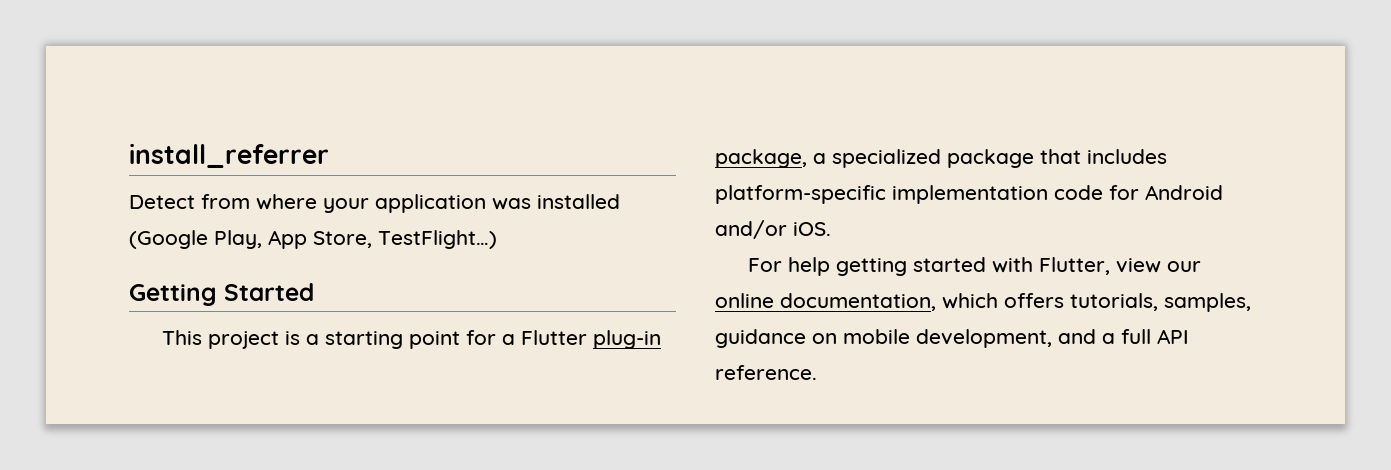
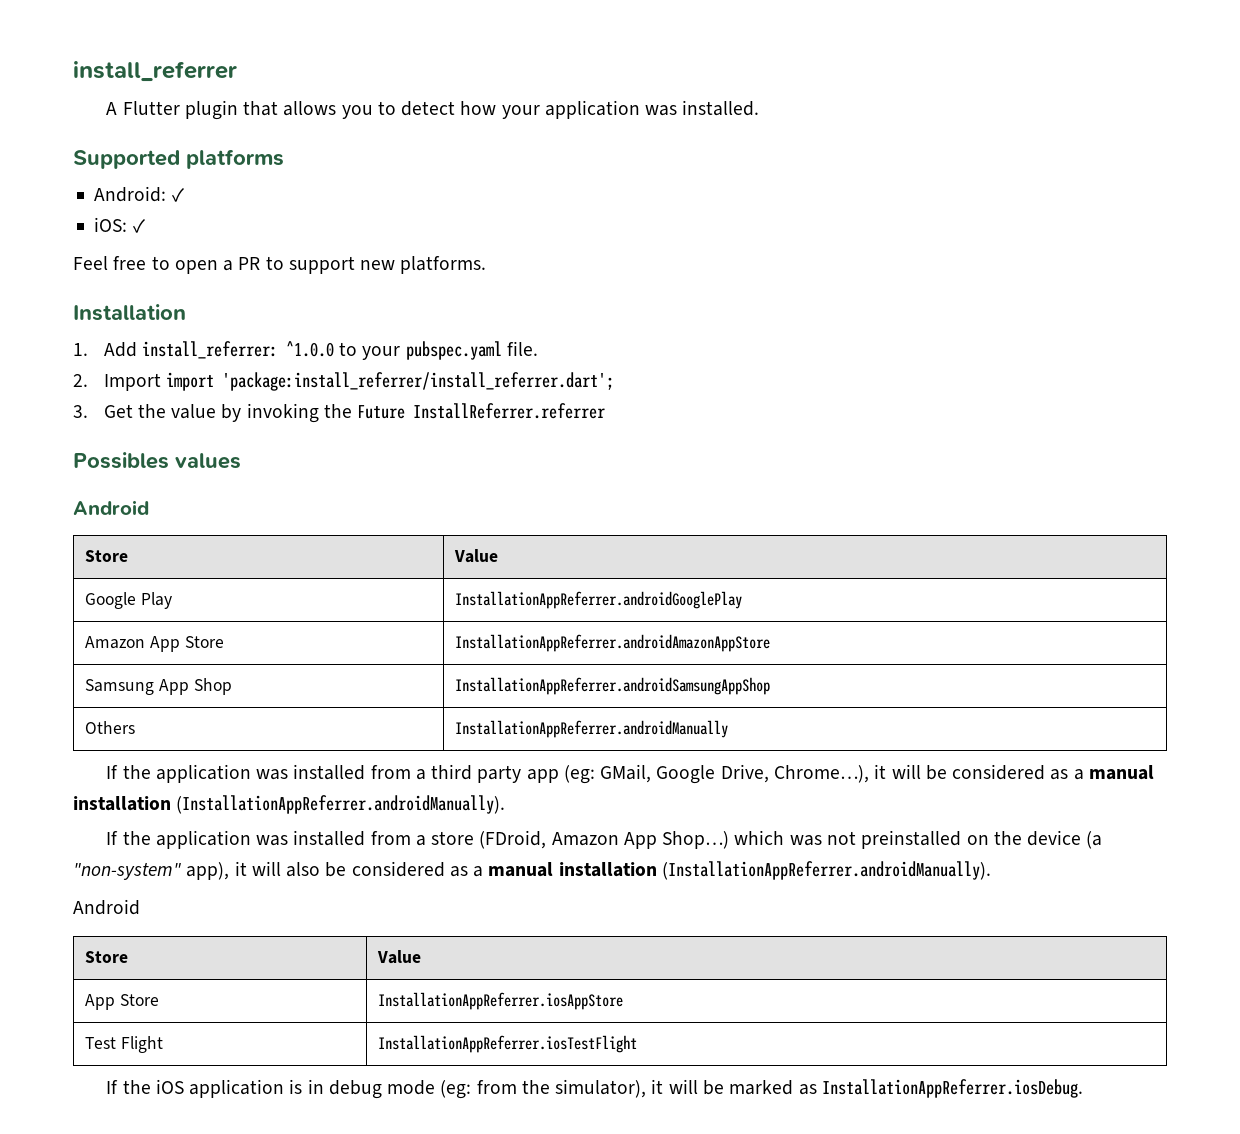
[129,194,620,213] [129,230,497,249] [129,283,314,306] [161,330,661,349] [715,149,1167,168] [715,185,1223,204] [715,220,831,239] [747,257,1201,276] [715,293,1251,312] [715,329,1189,348] [715,365,817,380] Detect from where your application was installed (Google Play, App Store, TestFlight…) // Getting Started // This project is a starting point for a Flutter plug-in package, a specialized package that includes platform-specific implementation code for Android and/or iOS. // For help getting started with Flutter, view our online documentation, which offers tutorials, samples, guidance on mobile development, and a full API reference. -> [106,100,760,120] [73,149,284,169] [94,186,184,202] [94,217,145,233] [73,256,487,274] [73,304,186,321] [73,341,538,360] [73,372,614,391] [73,403,606,423] [73,452,241,469] [73,500,149,515] [85,550,129,562] [454,549,499,563] [85,592,172,609] [455,591,743,609] [85,636,224,652] [455,634,771,652] [85,678,232,695] [455,677,771,695] [85,721,136,734] [455,720,729,738] [106,764,1154,784] [73,795,506,814] [106,830,1103,849] [73,861,991,880] [73,899,140,915] [85,951,129,963] [377,950,422,964] [85,994,159,1010] [378,992,624,1010] [85,1036,163,1053] [378,1035,638,1053] [106,1079,1083,1099] A Flutter plugin that allows you to detect how your application was installed. // Supported platforms // Android: ✓ // iOS: ✓ // Feel free to open a PR to support new platforms. // Installation // 1. Add install_referrer: ^1.0.0 to your pubspec.yaml file. // 2. Import import 'package:install_referrer/install_referrer.dart'; // 3. Get the value by invoking the Future InstallReferrer.referrer // Possibles values // Android // Store | Value // Google Play | InstallationAppReferrer.androidGooglePlay // Amazon App Store | InstallationAppReferrer.androidAmazonAppStore // Samsung App Shop | InstallationAppReferrer.androidSamsungAppShop // Others | InstallationAppReferrer.androidManually // If the application was installed from a third party app (eg: GMail, Google Drive, Chrome…), it will be considered as a manual installation (InstallationAppReferrer.androidManually). // If the application was installed from a store (FDroid, Amazon App Shop…) which was not preinstalled on the device (a "non-system" app), it will also be considered as a manual installation (InstallationAppReferrer.androidManually). // Android // Store | Value // App Store | InstallationAppReferrer.iosAppStore // Test Flight | InstallationAppReferrer.iosTestFlight // If the iOS application is in debug mode (eg: from the simulator), it will be marked as InstallationAppReferrer.iosDebug.

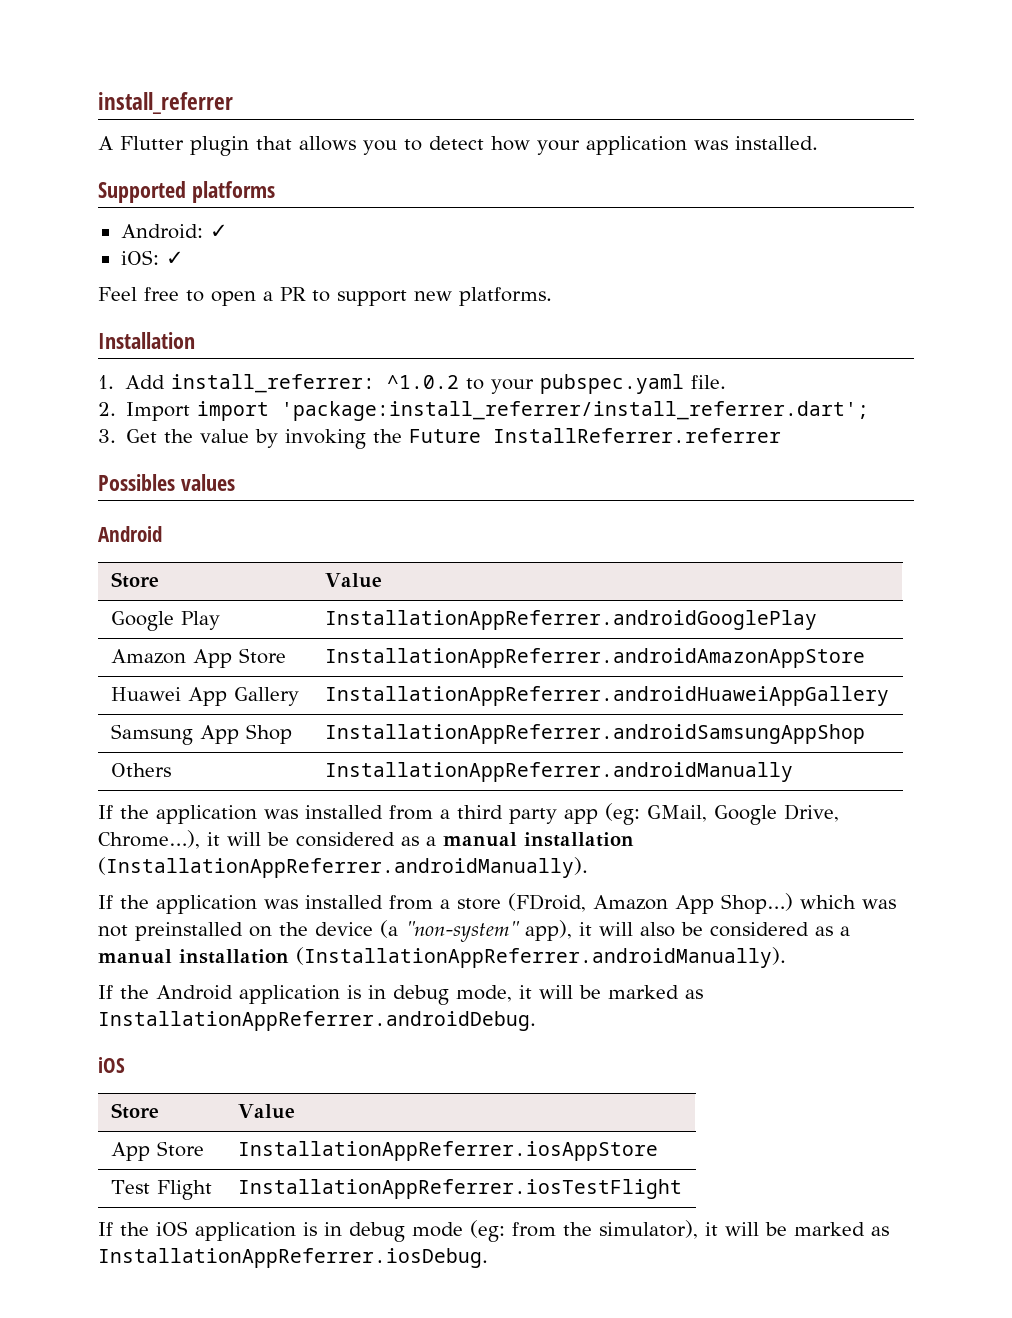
[285,341,334,357] ^1.0.0 -> [386,375,459,389] ^1.0.2
(771, 643) none -> [110,687,299,706] [324,686,889,706] // Huawei App Gallery | InstallationAppReferrer.androidHuaweiAppGallery
[73,899,140,915] Android -> [98,985,703,1005] [98,1011,536,1031] [98,1057,125,1073] If the Android application is in debug mode, it will be marked as InstallationAppReferrer.androidDebug. // iOS

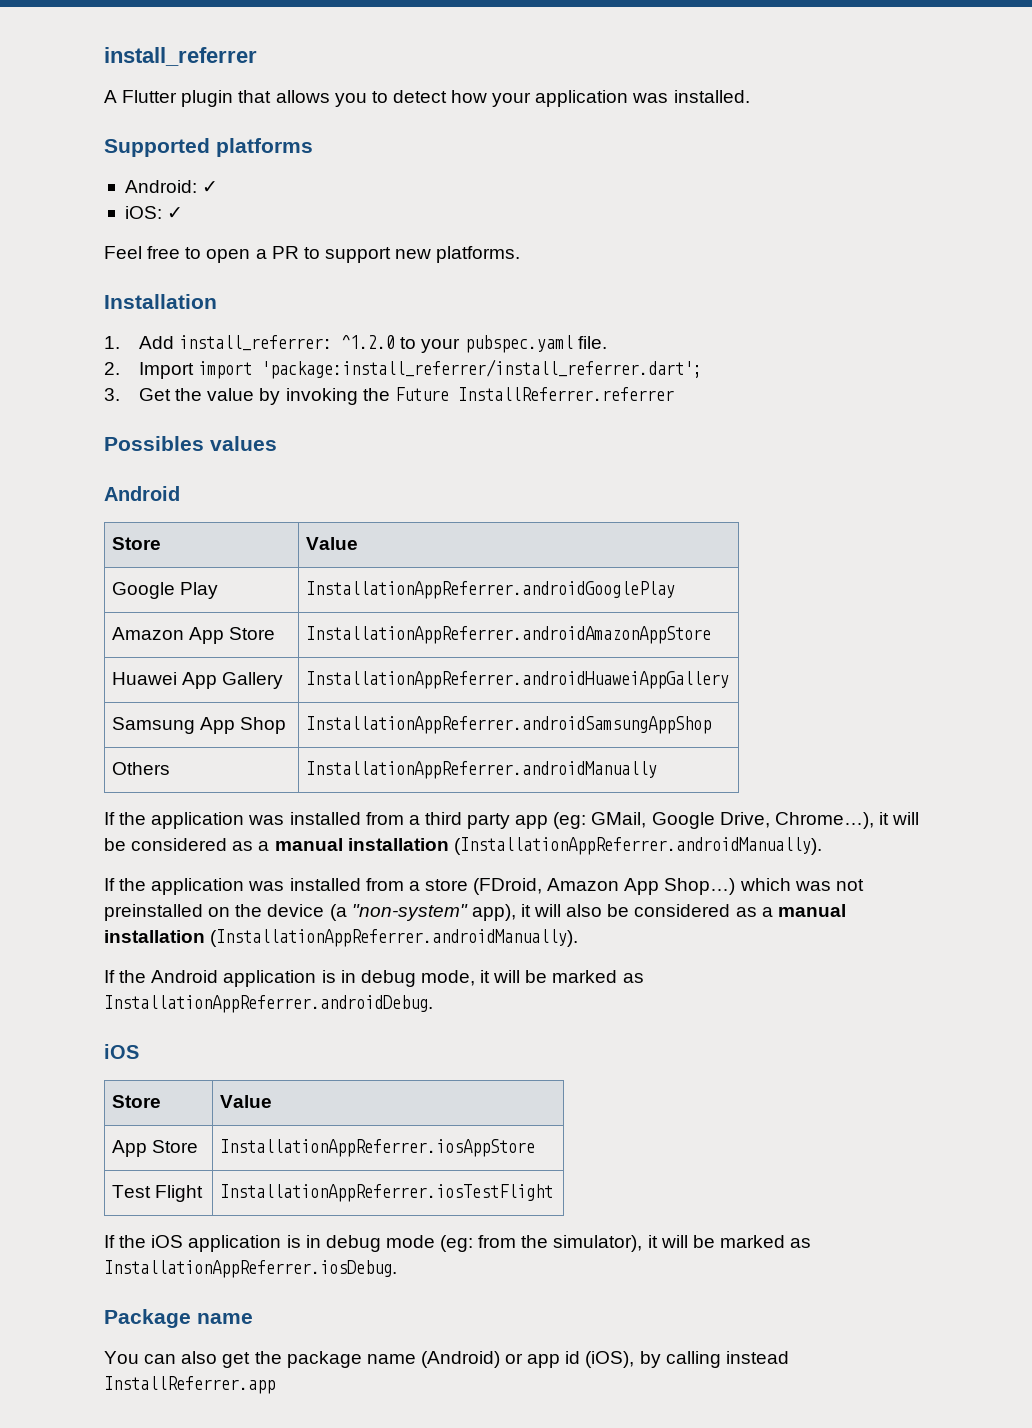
[386,375,459,389] ^1.0.2 -> [341,335,396,349] ^1.2.0
(488, 1258) none -> [104,1309,253,1328] [104,1351,789,1368] [104,1376,275,1394] // Package name // You can also get the package name (Android) or app id (iOS), by calling instead InstallReferrer.app

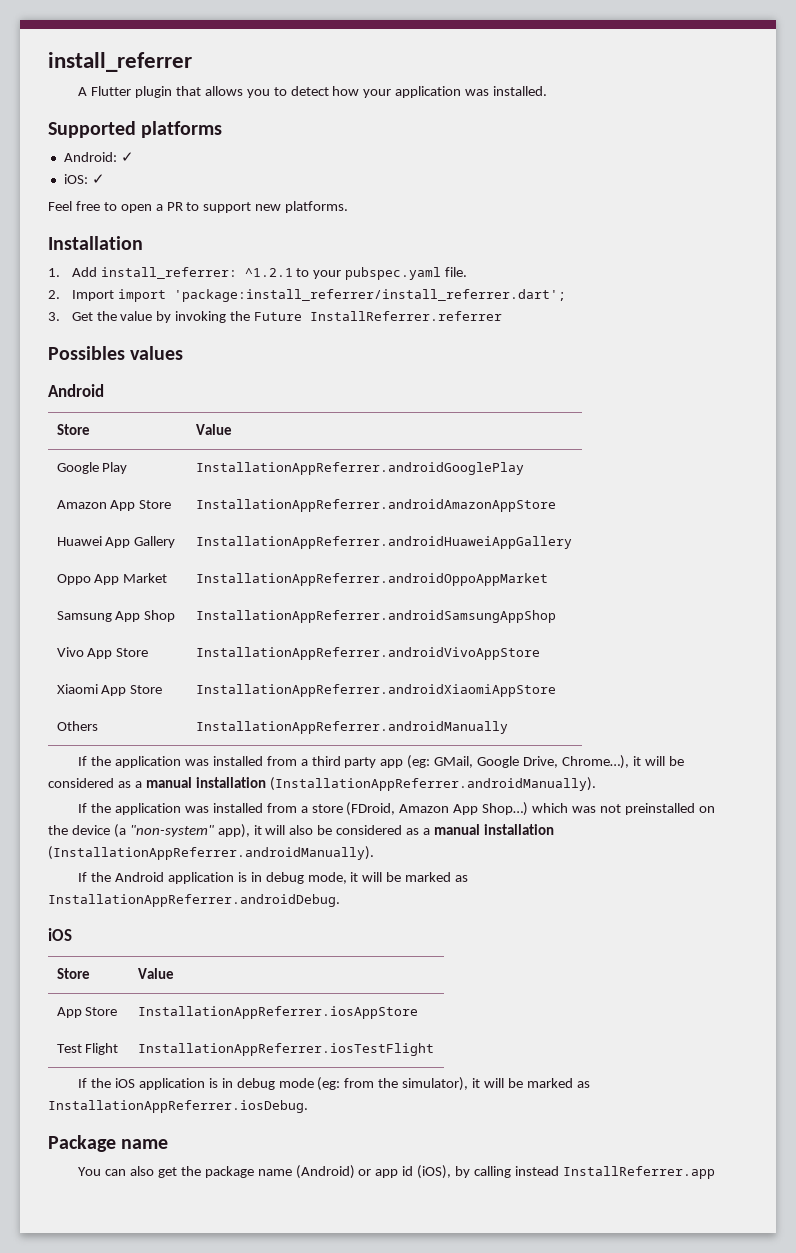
[341,335,396,349] ^1.2.0 -> [244,268,293,277] ^1.2.1
(730, 680) none -> [56,573,168,585] [195,573,548,586] // Oppo App Market | InstallationAppReferrer.androidOppoAppMarket
(712, 725) none -> [56,647,149,659] [195,647,540,660] [56,684,163,696] [195,684,556,697] // Vivo App Store | InstallationAppReferrer.androidVivoAppStore // Xiaomi App Store | InstallationAppReferrer.androidXiaomiAppStore

